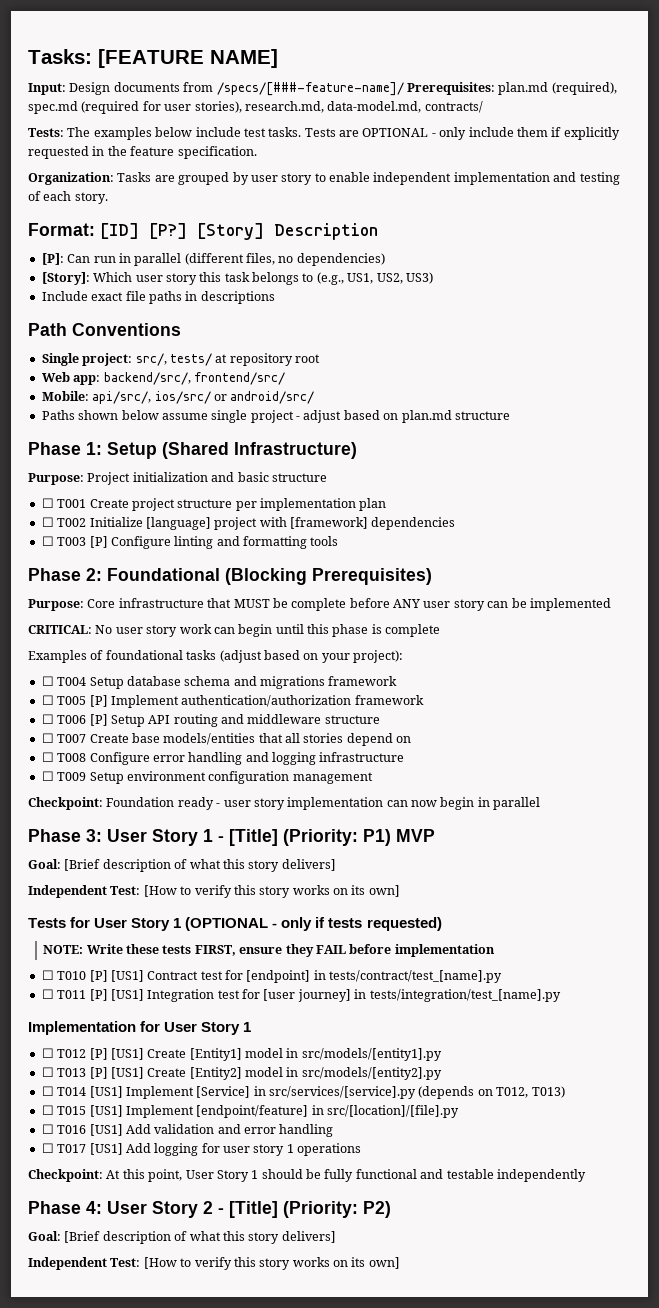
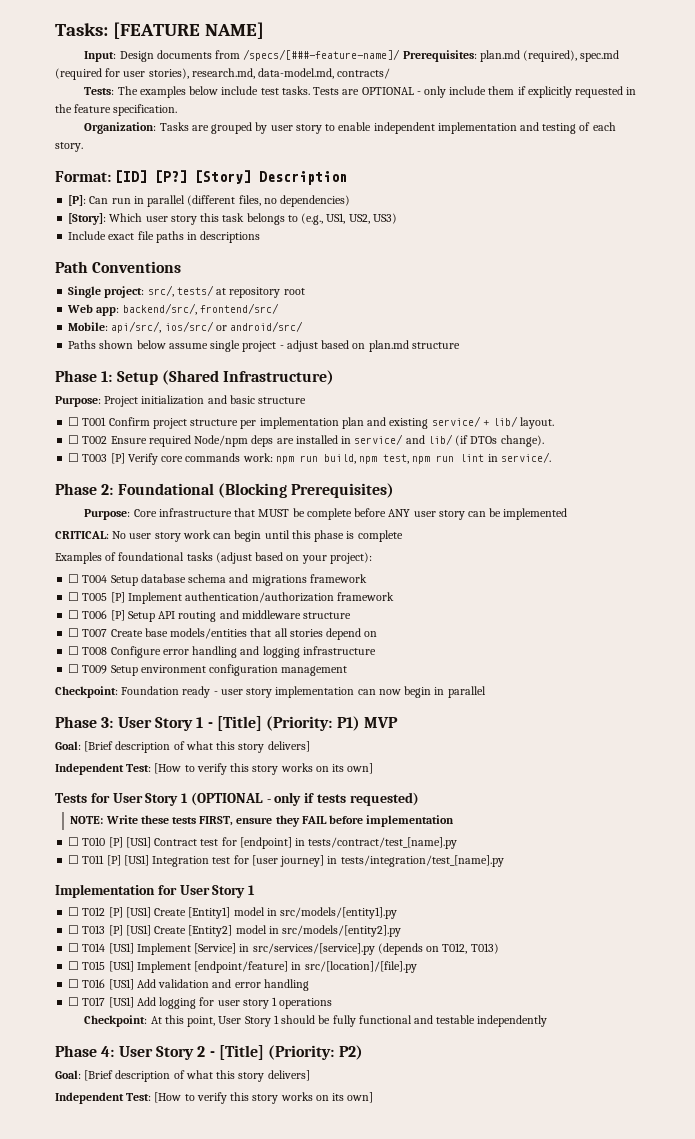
[89,499,129,508] Create -> [108,417,150,426] Confirm
[41,517,456,530] [41,536,339,549] // ☐ T002 Initialize [language] project with [framework] dependencies // ☐ T003 [P] Configure linting and formatting tools -> [367,416,555,429] [68,434,544,447] [68,452,551,465] and existing service/ + lib/ layout. // ☐ T002 Ensure required Node/npm deps are installed in service/ and lib/ (if DTOs change). // ☐ T003 [P] Verify core commands work: npm run build, npm test, npm run lint in service/.

